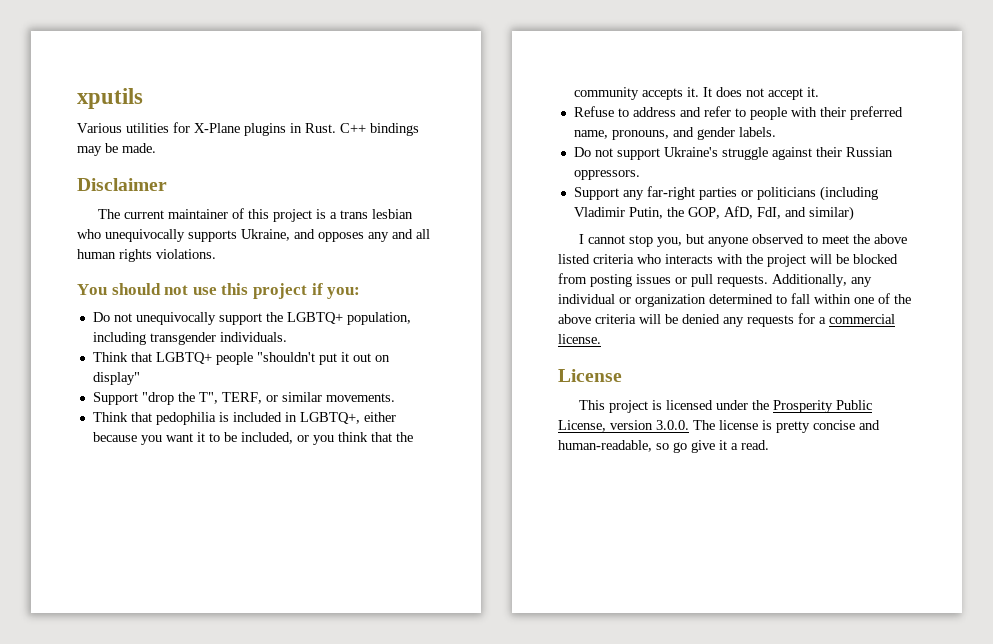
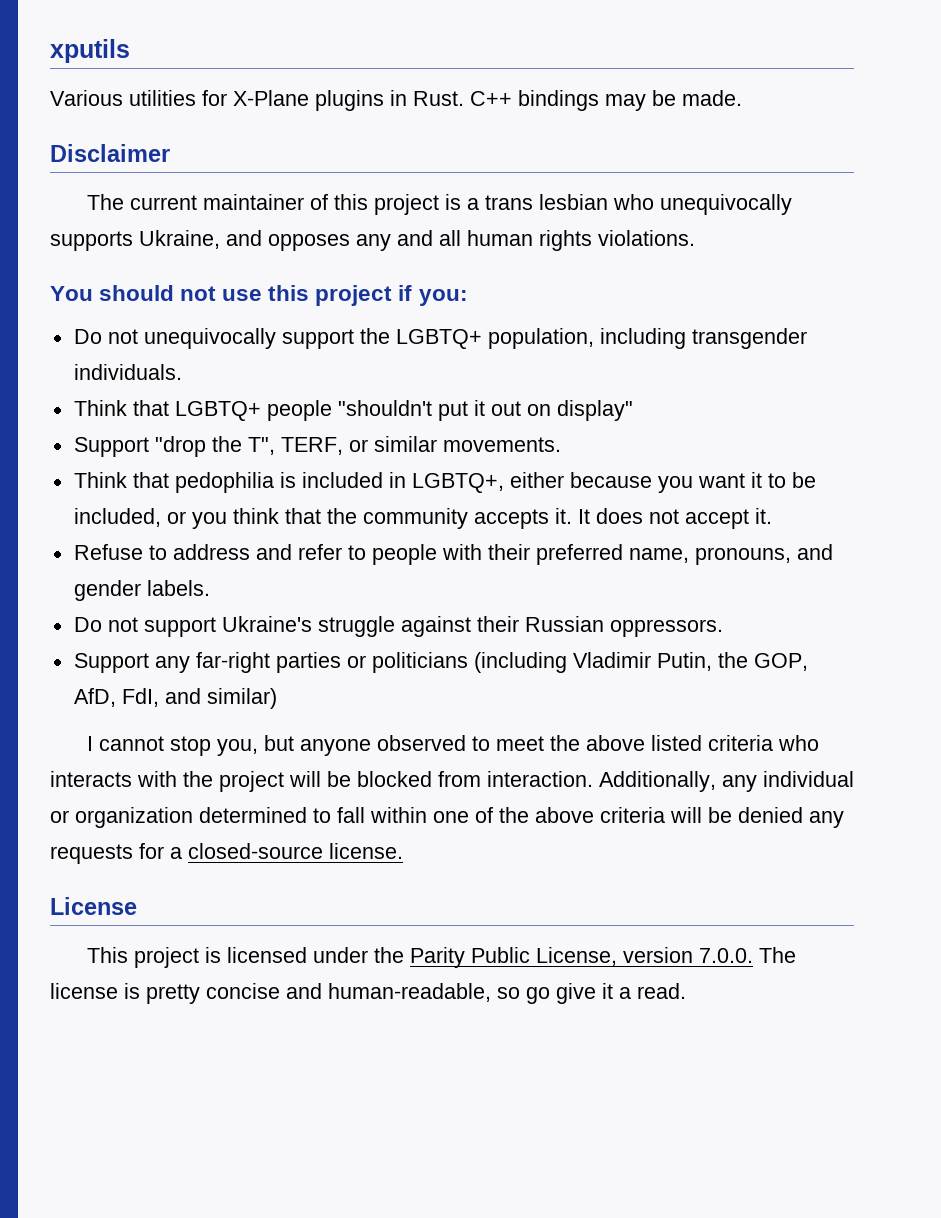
[590,274,768,287] posting issues or pull requests. -> [487,771,593,787] interaction.
[829,314,895,324] commercial -> [188,843,323,859] closed-source
[772,400,833,413] Prosperity -> [410,947,466,968] Parity
[656,420,689,430] 3.0.0. -> [699,948,754,963] 7.0.0.

